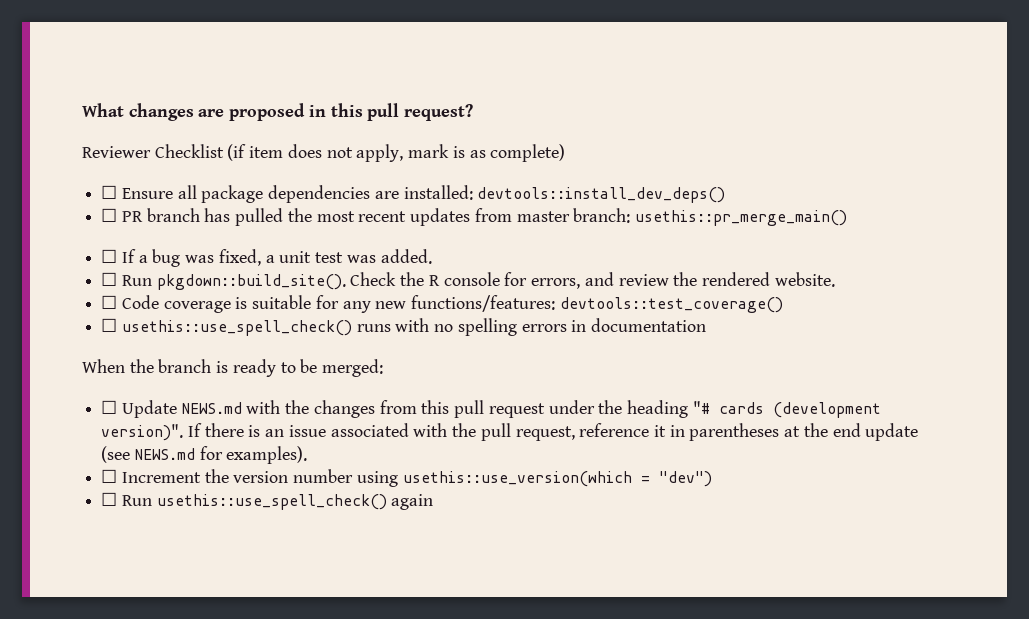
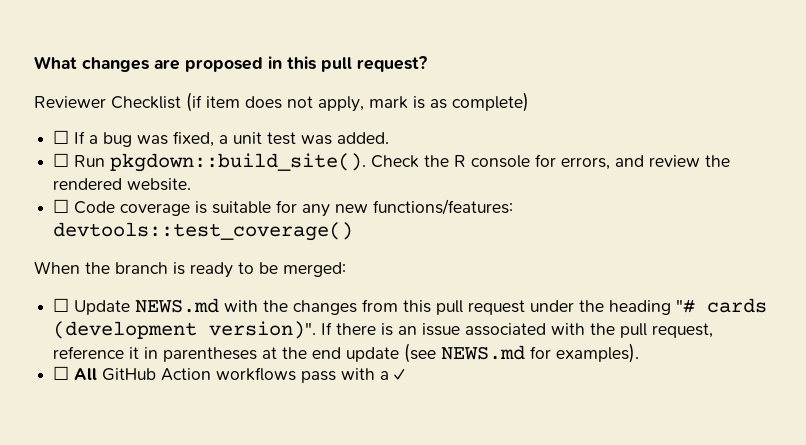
[101,185,726,203] [101,208,847,226] // ☐ Ensure all package dependencies are installed: devtools::install_dev_deps() // ☐ PR branch has pulled the most recent updates from master branch: usethis::pr_merge_main() -> (529, 102) none
[101,318,707,336] // ☐ usethis::use_spell_check() runs with no spelling errors in documentation -> (354, 231) none
[121,469,712,487] [101,492,434,510] Increment the version number using usethis::use_version(which = "dev") // ☐ Run usethis::use_spell_check() again -> [74,367,406,383] All GitHub Action workflows pass with a ✓

